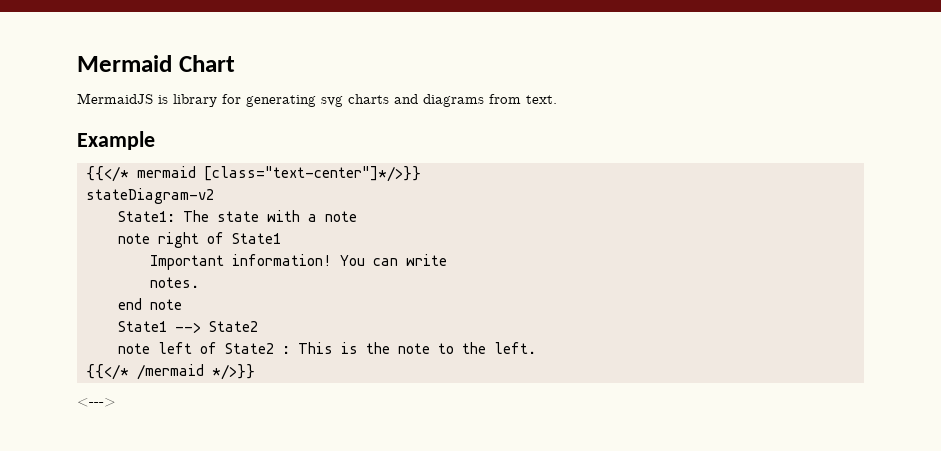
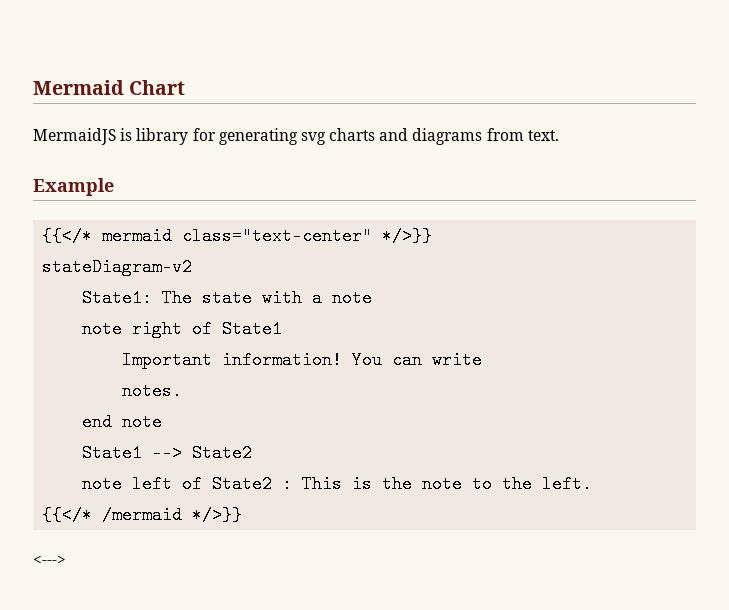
[204,166,421,182] [class="text-center"]*/>}} -> [182,227,433,245] class="text-center" */>}}

